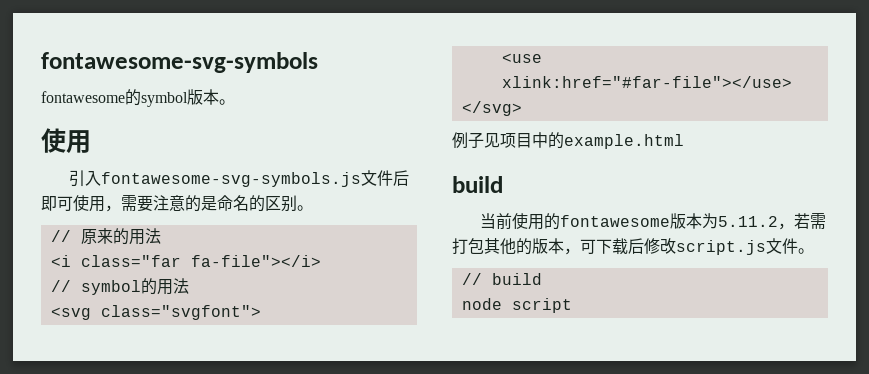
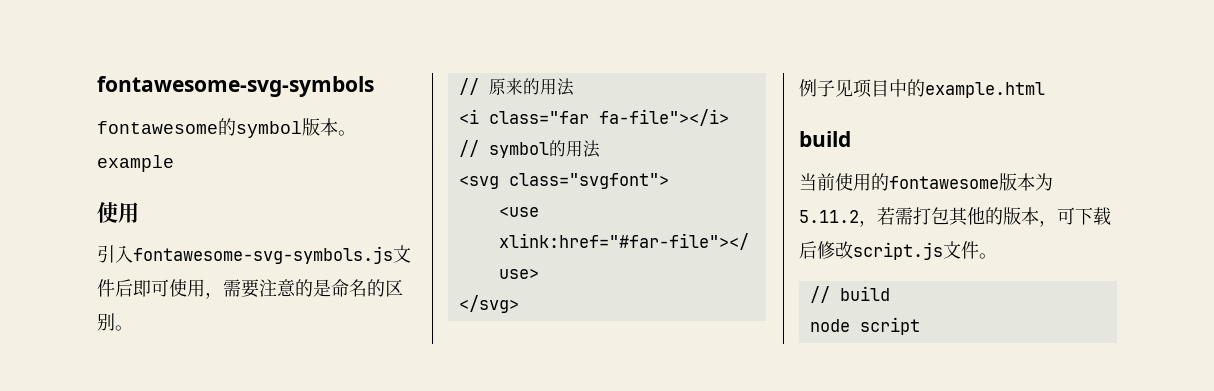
(235, 102) none -> [97,155,174,172] example

